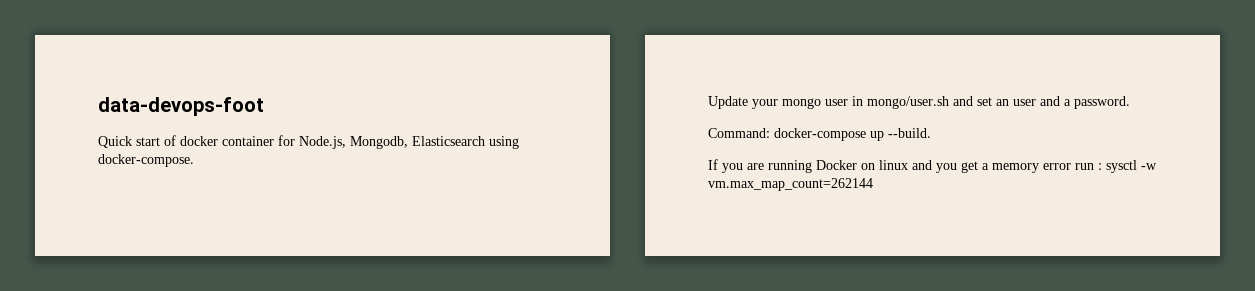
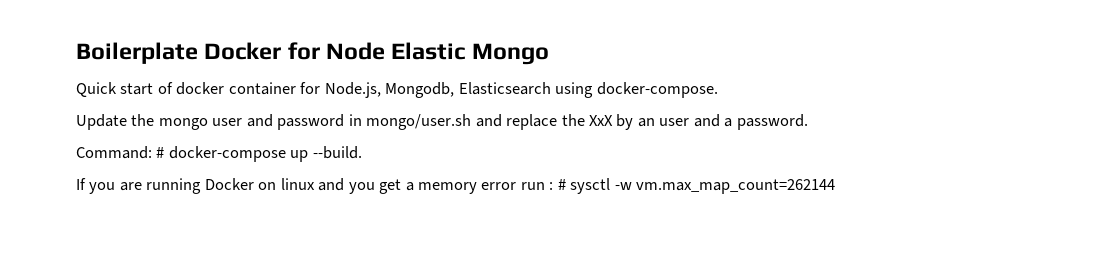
[98,97,264,116] data-devops-foot -> [76,42,549,65] Boilerplate Docker for Node Elastic Mongo
[752,99,778,109] your -> [131,114,155,126] the
(848, 102) none -> [246,114,345,130] and password
[977,97,992,106] set -> [506,114,634,130] replace the XxX by
(770, 133) none -> [156,147,165,158] #
(1102, 166) none -> [557,179,566,190] #

